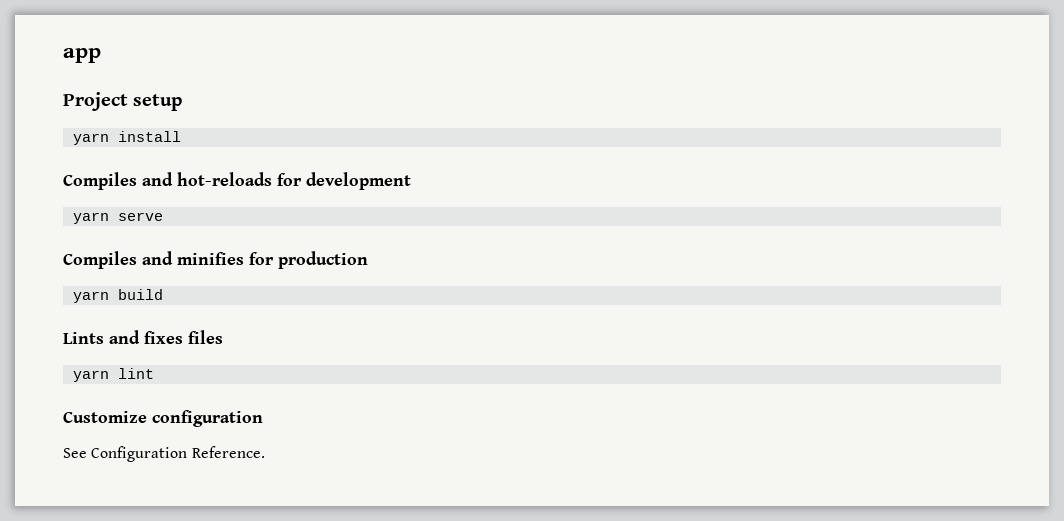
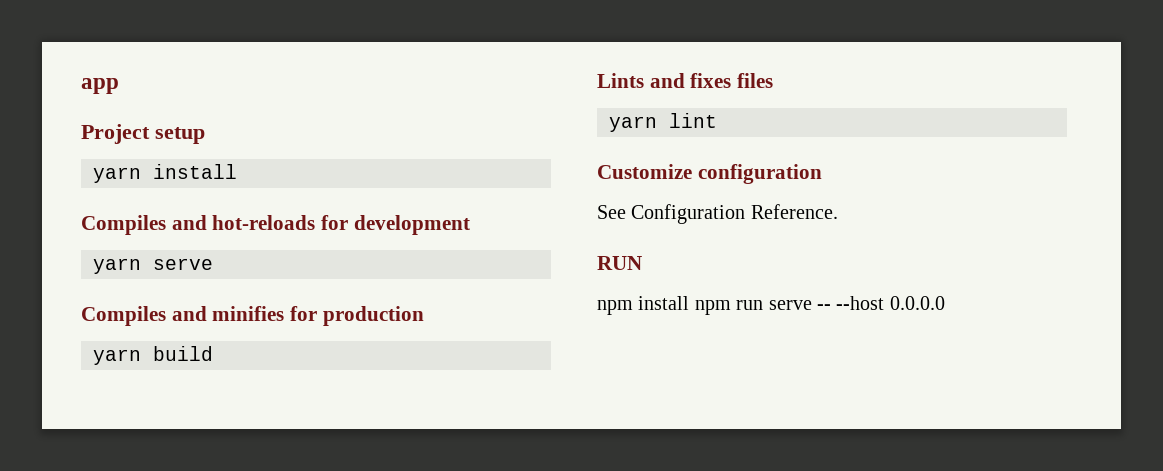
(265, 452) none -> [597,256,642,270] [597,296,945,315] // RUN // npm install npm run serve -- --host 0.0.0.0

